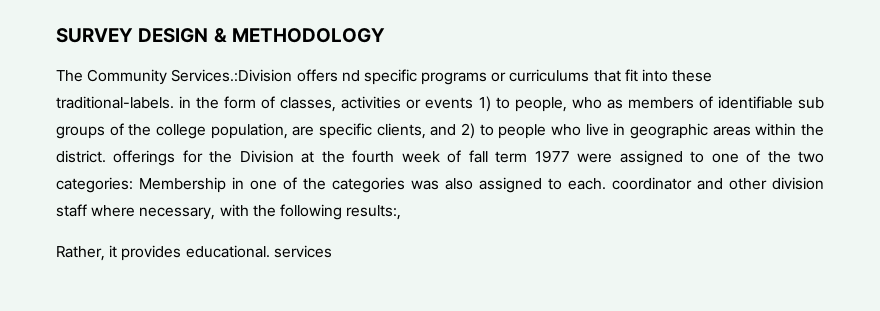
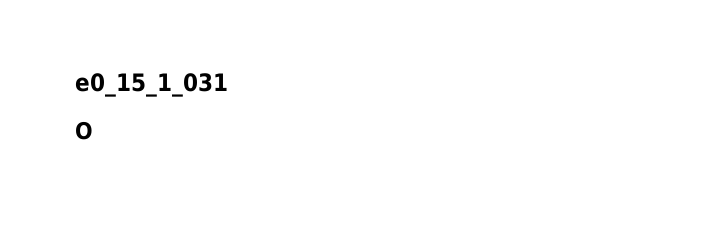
[56,28,385,43] [56,69,713,85] [56,96,824,112] [56,123,824,139] [56,150,825,166] [56,177,824,193] [56,204,402,220] [56,245,332,261] SURVEY DESIGN & METHODOLOGY // The Community Services.:Division offers nd specific programs or curriculums that fit into these traditional-labels. in the form of classes, activities or events 1) to people, who as members of identifiable sub groups of the college population, are specific clients, and 2) to people who live in geographic areas within the district. offerings for the Division at the fourth week of fall term 1977 were assigned to one of the two categories: Membership in one of the categories was also assigned to each. coordinator and other division staff where necessary, with the following results:, // Rather, it provides educational. services -> [75,73,228,97] [75,121,93,140] e0_15_1_031 // O

